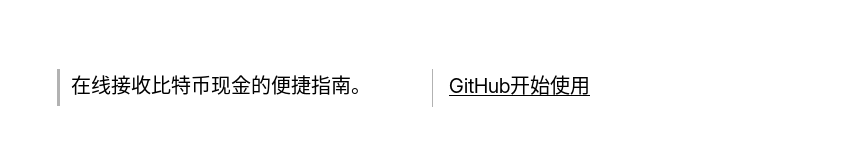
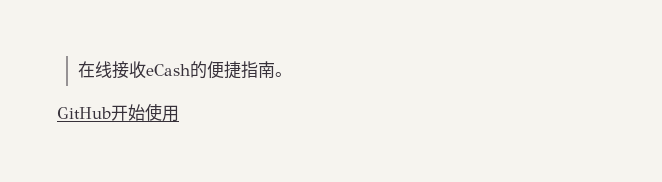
[151,75,252,95] 比特币现金 -> [145,64,190,76] eCash

